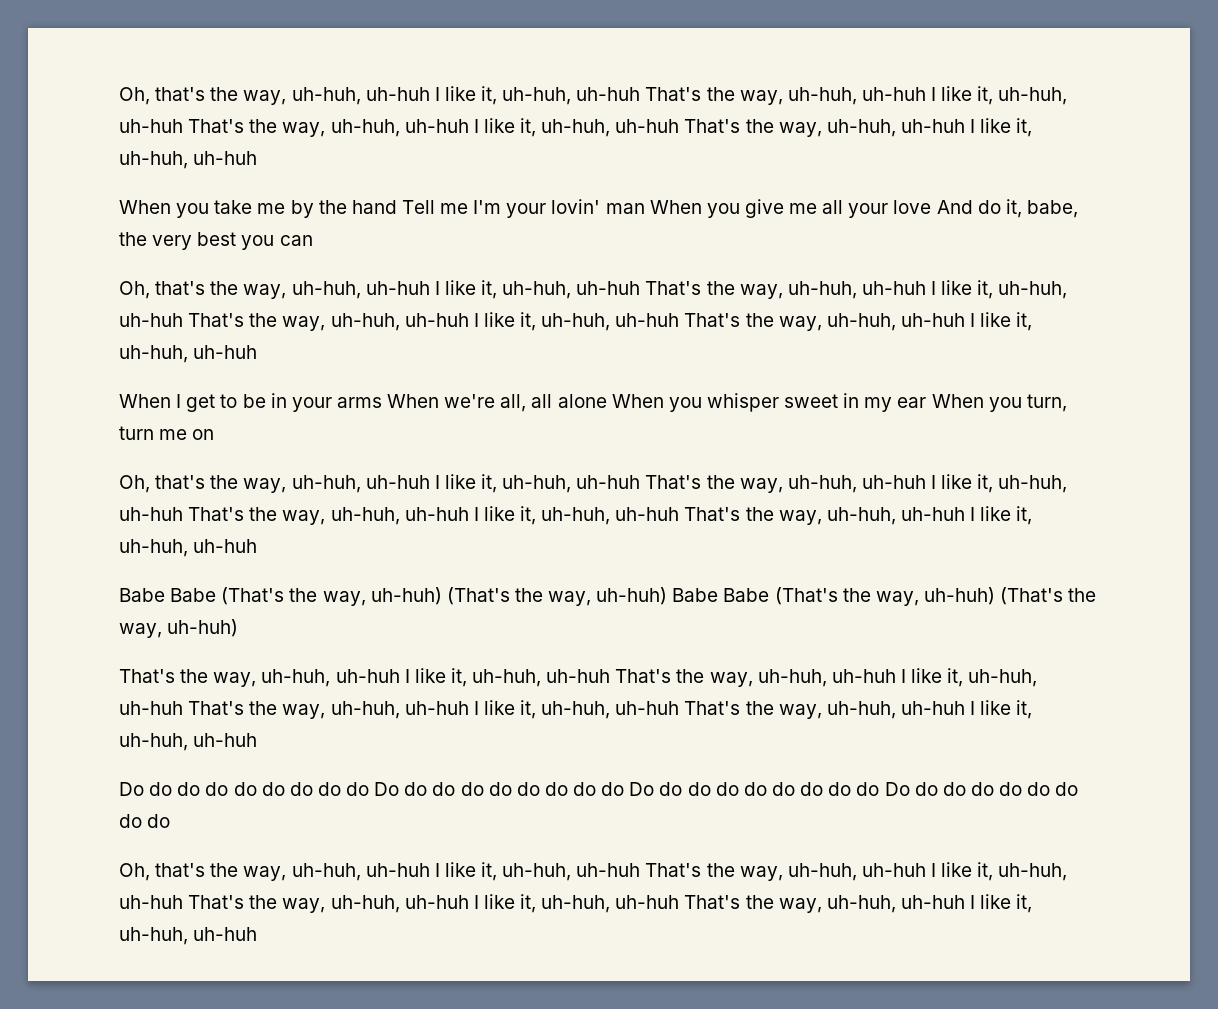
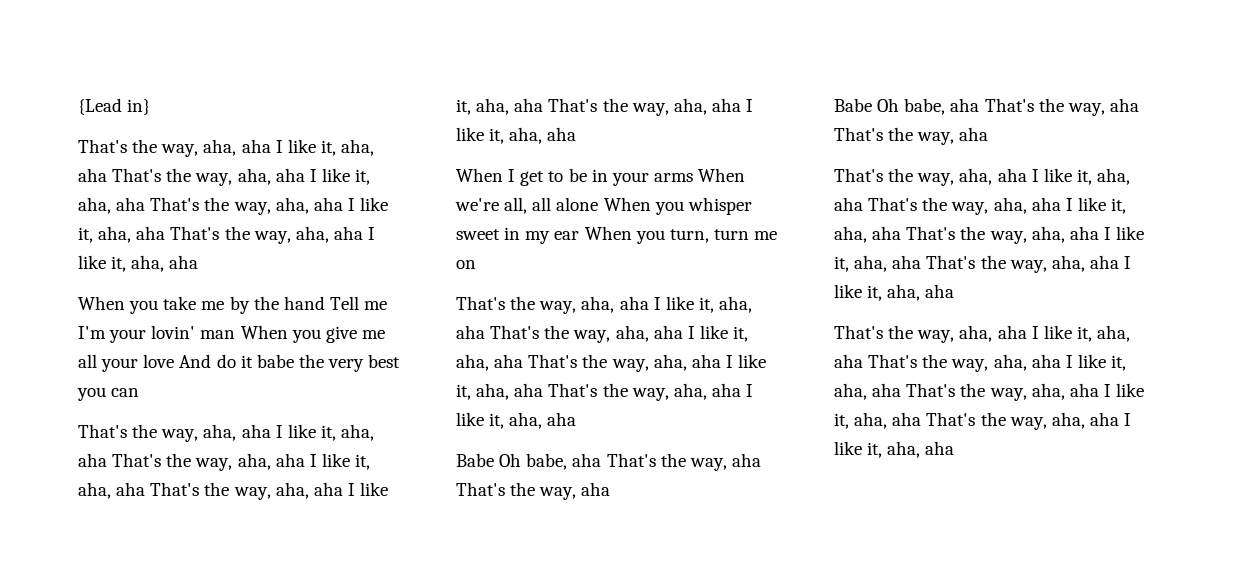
[119,86,1068,105] [119,118,1033,137] [119,151,258,169] Oh, that's the way, uh-huh, uh-huh I like it, uh-huh, uh-huh That's the way, uh-huh, uh-huh I like it, uh-huh, uh-huh That's the way, uh-huh, uh-huh I like it, uh-huh, uh-huh That's the way, uh-huh, uh-huh I like it, uh-huh, uh-huh -> [78,98,151,115] [78,139,375,157] [78,168,371,186] [78,197,389,215] [78,226,376,244] [78,255,199,272] {Lead in} // That's the way, aha, aha I like it, aha, aha That's the way, aha, aha I like it, aha, aha That's the way, aha, aha I like it, aha, aha That's the way, aha, aha I like it, aha, aha
[1005,199,1078,218] it, babe, -> [240,354,294,368] it babe
[119,280,1068,299] [119,312,1033,331] [119,345,258,363] Oh, that's the way, uh-huh, uh-huh I like it, uh-huh, uh-huh That's the way, uh-huh, uh-huh I like it, uh-huh, uh-huh That's the way, uh-huh, uh-huh I like it, uh-huh, uh-huh That's the way, uh-huh, uh-huh I like it, uh-huh, uh-huh -> [78,424,375,442] [78,453,371,471] [78,482,389,500] [456,98,754,116] [456,127,577,144] That's the way, aha, aha I like it, aha, aha That's the way, aha, aha I like it, aha, aha That's the way, aha, aha I like it, aha, aha That's the way, aha, aha I like it, aha, aha
[119,474,1068,493] [119,506,1033,525] [119,539,258,557] [119,587,1097,606] [119,619,239,638] [119,668,1038,687] [119,700,1033,719] [119,733,258,751] [119,782,1079,796] [119,814,171,828] [119,862,1068,881] [119,894,1033,913] [119,927,258,945] Oh, that's the way, uh-huh, uh-huh I like it, uh-huh, uh-huh That's the way, uh-huh, uh-huh I like it, uh-huh, uh-huh That's the way, uh-huh, uh-huh I like it, uh-huh, uh-huh That's the way, uh-huh, uh-huh I like it, uh-huh, uh-huh // Babe Babe (That's the way, uh-huh) (That's the way, uh-huh) Babe Babe (That's the way, uh-huh) (That's the way, uh-huh) // That's the way, uh-huh, uh-huh I like it, uh-huh, uh-huh That's the way, uh-huh, uh-huh I like it, uh-huh, uh-huh That's the way, uh-huh, uh-huh I like it, uh-huh, uh-huh That's the way, uh-huh, uh-huh I like it, uh-huh, uh-huh // Do do do do do do do do do Do do do do do do do do do Do do do do do do do do do Do do do do do do do do do // Oh, that's the way, uh-huh, uh-huh I like it, uh-huh, uh-huh That's the way, uh-huh, uh-huh I like it, uh-huh, uh-huh That's the way, uh-huh, uh-huh I like it, uh-huh, uh-huh That's the way, uh-huh, uh-huh I like it, uh-huh, uh-huh -> [456,296,753,314] [456,325,749,343] [456,354,767,372] [456,383,754,401] [456,412,577,429] [456,453,761,471] [456,482,611,500] [834,98,1139,116] [834,127,989,145] [834,168,1131,186] [834,197,1127,215] [834,226,1145,244] [834,255,1132,273] [834,284,955,301] [834,325,1131,343] [834,354,1127,372] [834,383,1145,401] [834,412,1132,430] [834,441,955,458] That's the way, aha, aha I like it, aha, aha That's the way, aha, aha I like it, aha, aha That's the way, aha, aha I like it, aha, aha That's the way, aha, aha I like it, aha, aha // Babe Oh babe, aha That's the way, aha That's the way, aha // Babe Oh babe, aha That's the way, aha That's the way, aha // That's the way, aha, aha I like it, aha, aha That's the way, aha, aha I like it, aha, aha That's the way, aha, aha I like it, aha, aha That's the way, aha, aha I like it, aha, aha // That's the way, aha, aha I like it, aha, aha That's the way, aha, aha I like it, aha, aha That's the way, aha, aha I like it, aha, aha That's the way, aha, aha I like it, aha, aha

